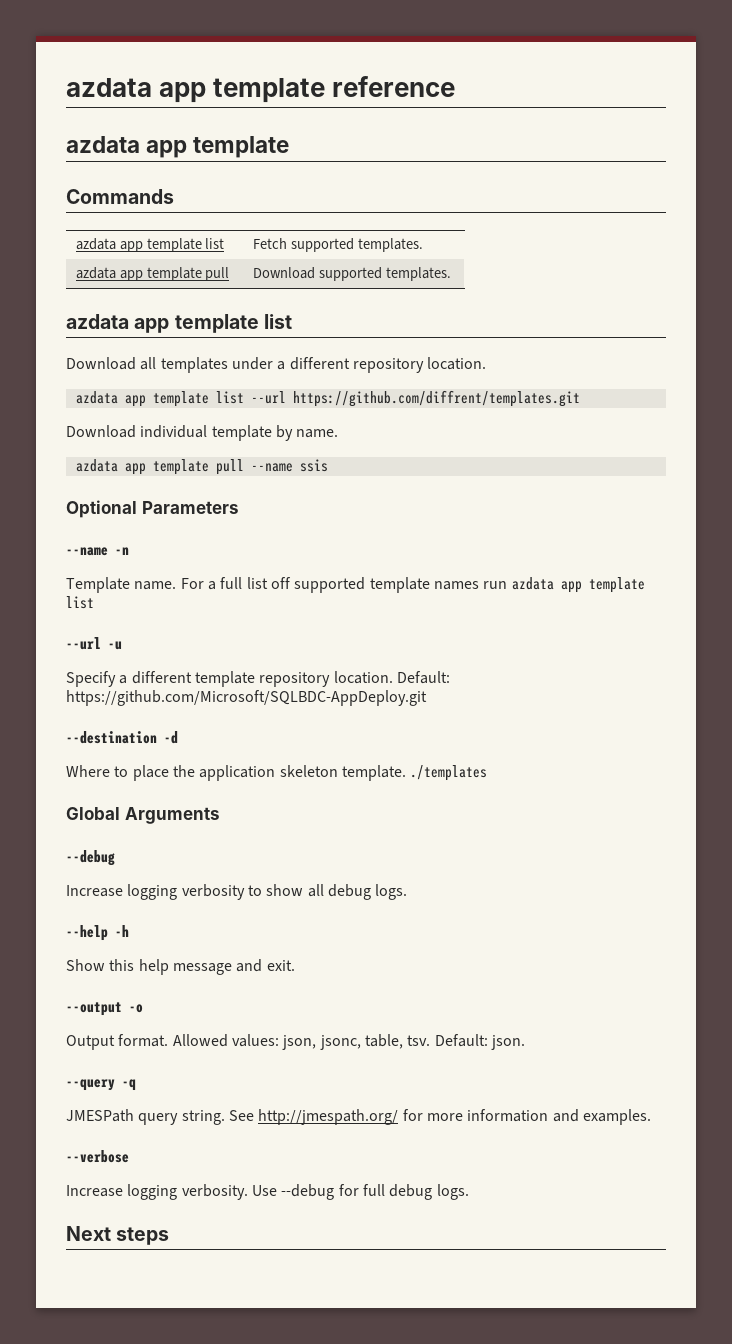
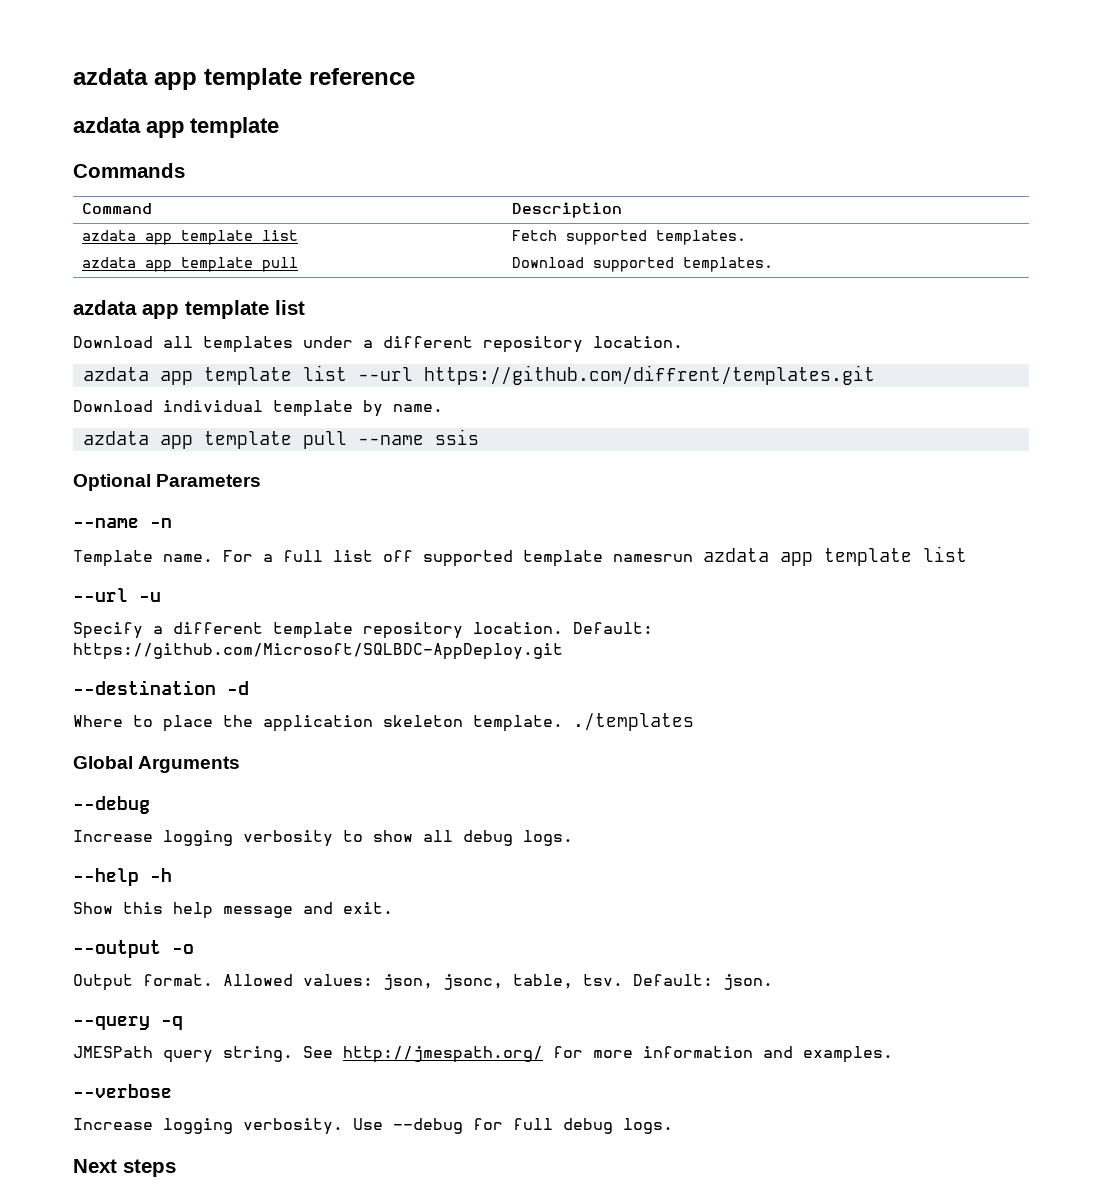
(174, 196) none -> [81,203,152,214] [511,202,622,218] // Command | Description
[433,581,508,590] names run -> [613,554,693,562] namesrun

